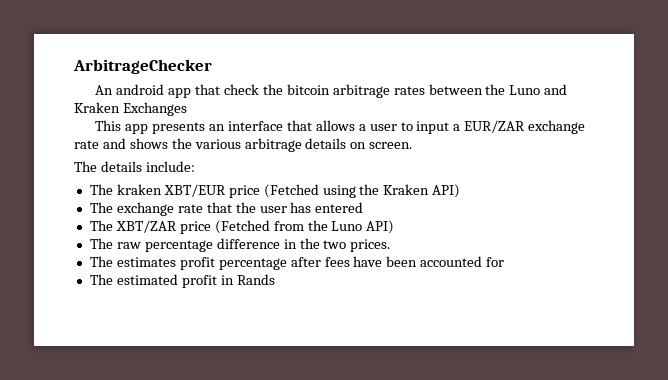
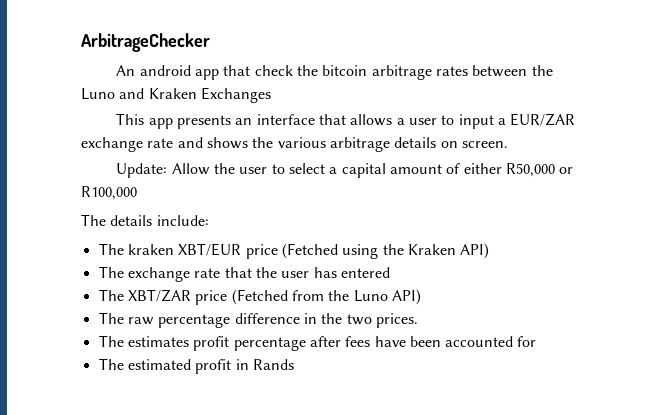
(413, 145) none -> [116,163,574,178] [81,186,137,200] // Update: Allow the user to select a capital amount of either R50,000 or R100,000

